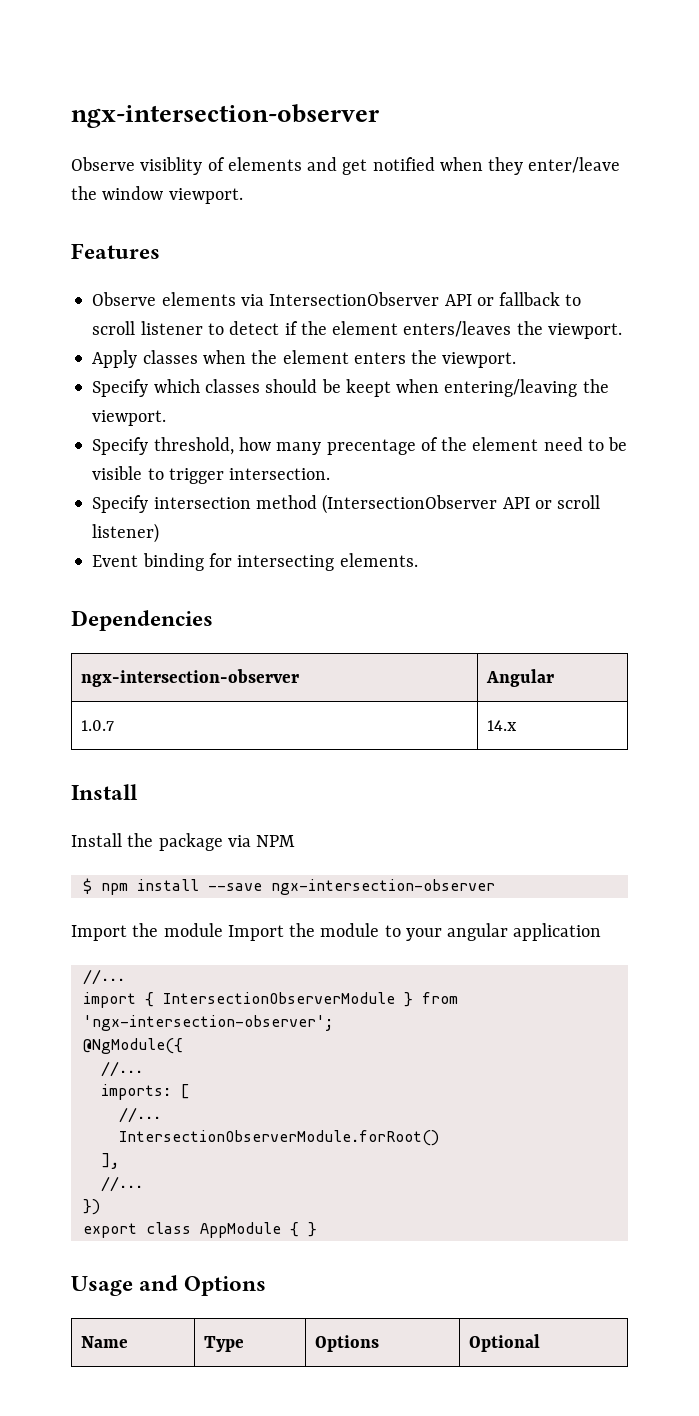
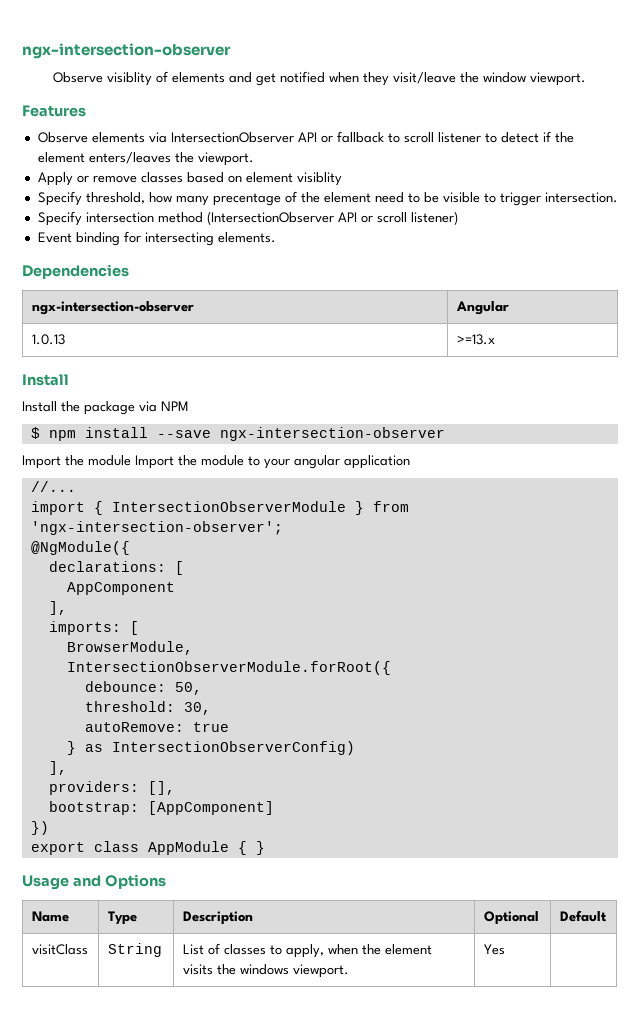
[528,157,621,173] enter/leave -> [392,72,456,84] visit/leave
[142,350,517,368] [92,379,609,397] [92,410,167,426] classes when the element enters the viewport. // Specify which classes should be keept when entering/leaving the viewport. -> [76,172,342,186] or remove classes based on element visiblity
[80,720,114,731] [486,720,517,731] 1.0.7 | 14.x -> [31,334,65,345] [456,334,495,345] 1.0.13 | >=13.x
[100,1061,143,1077] [100,1084,189,1100] [118,1107,161,1123] [118,1130,439,1146] [100,1153,119,1169] [100,1176,143,1192] //... // imports: [ // //... // IntersectionObserverModule.forRoot() // ], // //... -> [48,561,184,575] [66,582,175,595] [48,601,67,615] [48,621,139,635] [66,641,193,655] [66,661,391,675] [84,681,202,695] [84,701,211,715] [84,722,229,732] [66,741,355,755] [48,761,67,775] [48,781,175,795] [48,801,274,815] declarations: [ // AppComponent // ], // imports: [ // BrowserModule, // IntersectionObserverModule.forRoot({ // debounce: 50, // threshold: 30, // autoRemove: true // } as IntersectionObserverConfig) // ], // providers: [], // bootstrap: [AppComponent]
[314,1335,379,1352] Options -> [182,911,253,925] Description
(540, 1343) none -> [559,910,607,922] [31,944,88,955] [107,943,162,957] [182,943,432,958] [182,964,349,978] [483,944,505,955] | Default // visitClass | String | List of classes to apply, when the element visits the windows viewport. | Yes |

